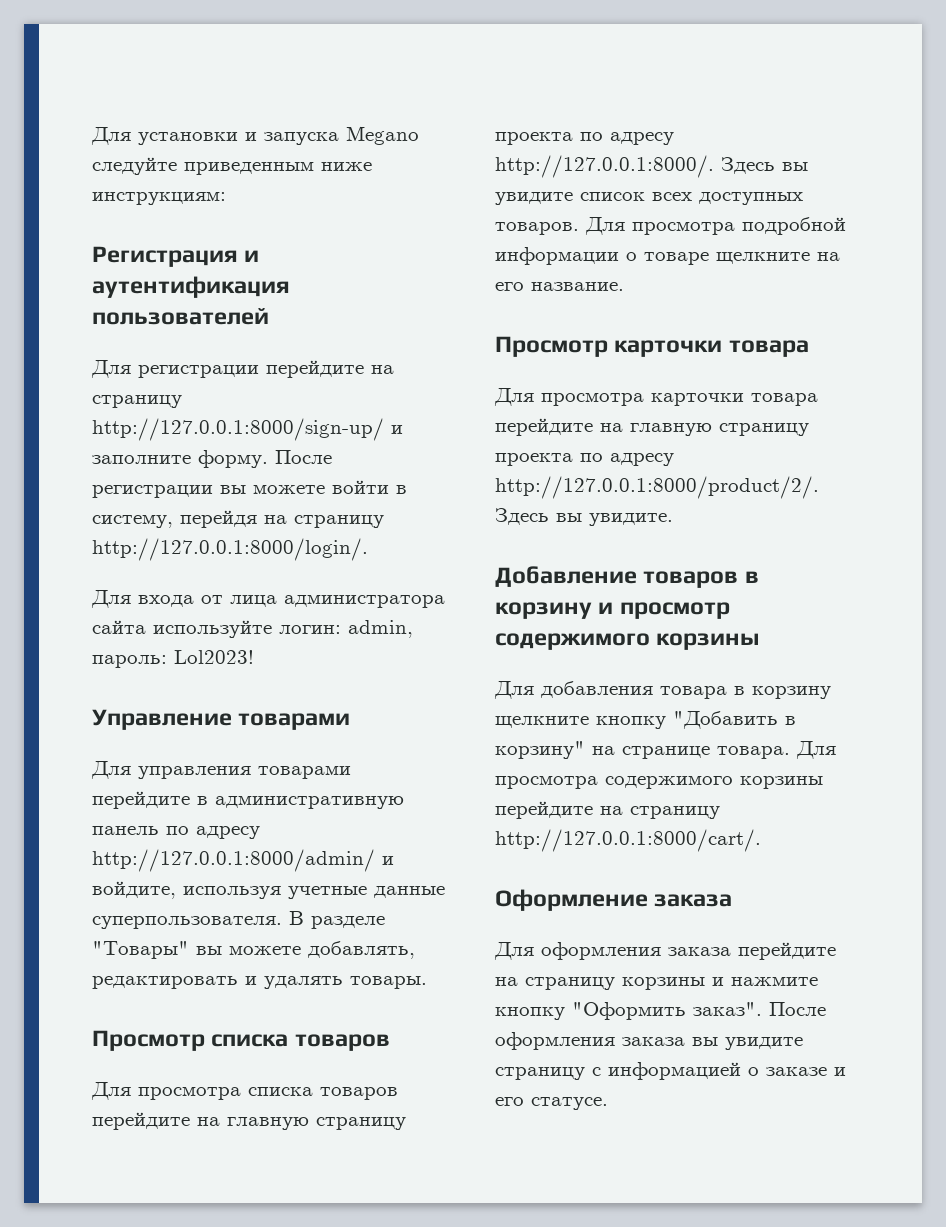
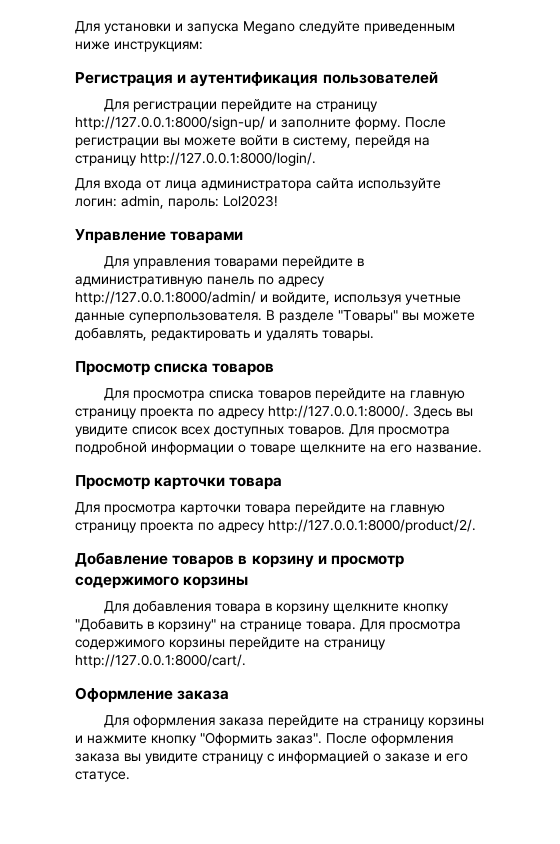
[495,508,673,526] Здесь вы увидите. -> (476, 526) none

